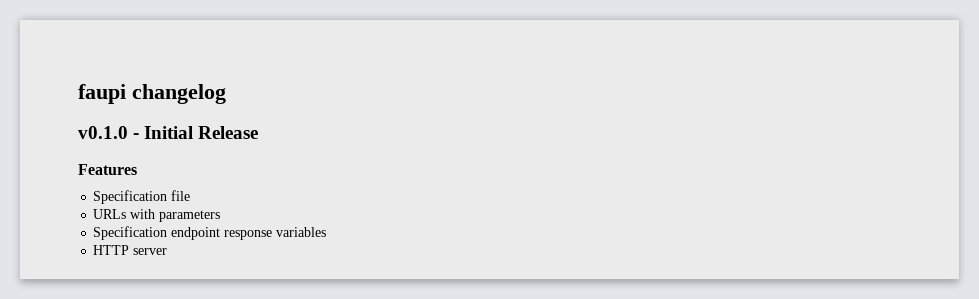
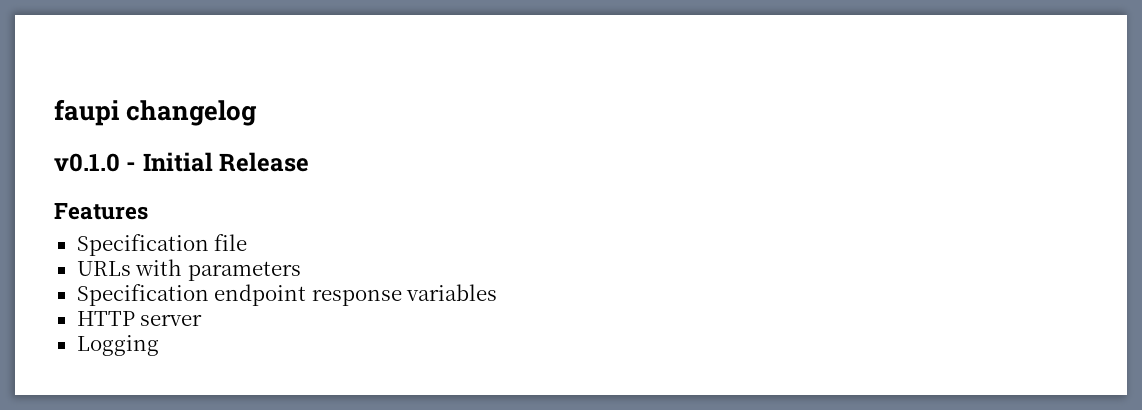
(168, 251) none -> [76,335,159,356] // Logging

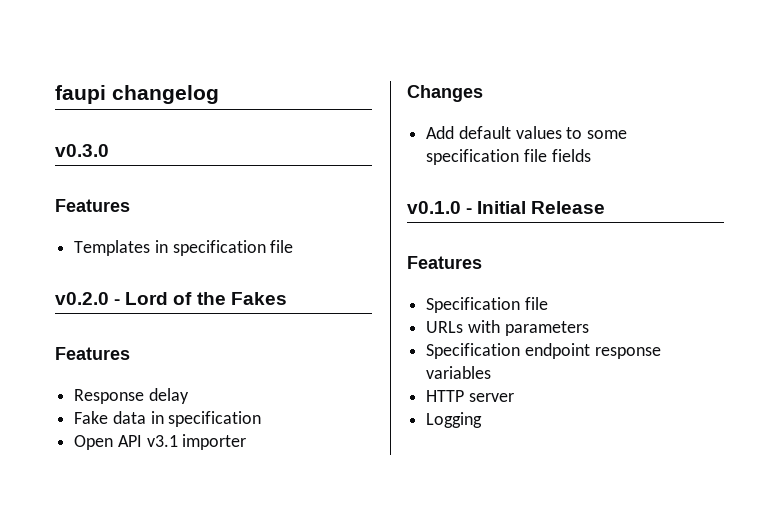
(258, 113) none -> [55,144,109,157] [55,199,130,212] [74,240,294,256] [55,292,287,305] [55,347,130,360] [74,388,189,404] [74,411,262,427] [74,434,247,450] [407,85,483,102] [426,126,628,139] [426,149,591,165] // v0.3.0 // Features // Templates in specification file // v0.2.0 - Lord of the Fakes // Features // Response delay // Fake data in specification // Open API v3.1 importer // Changes // Add default values to some specification file fields

